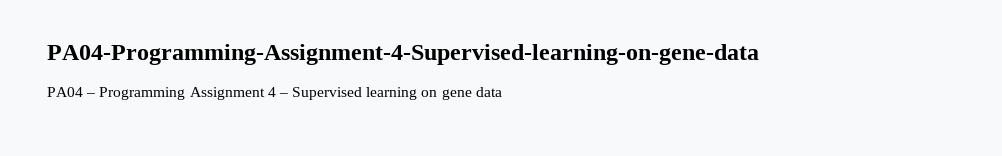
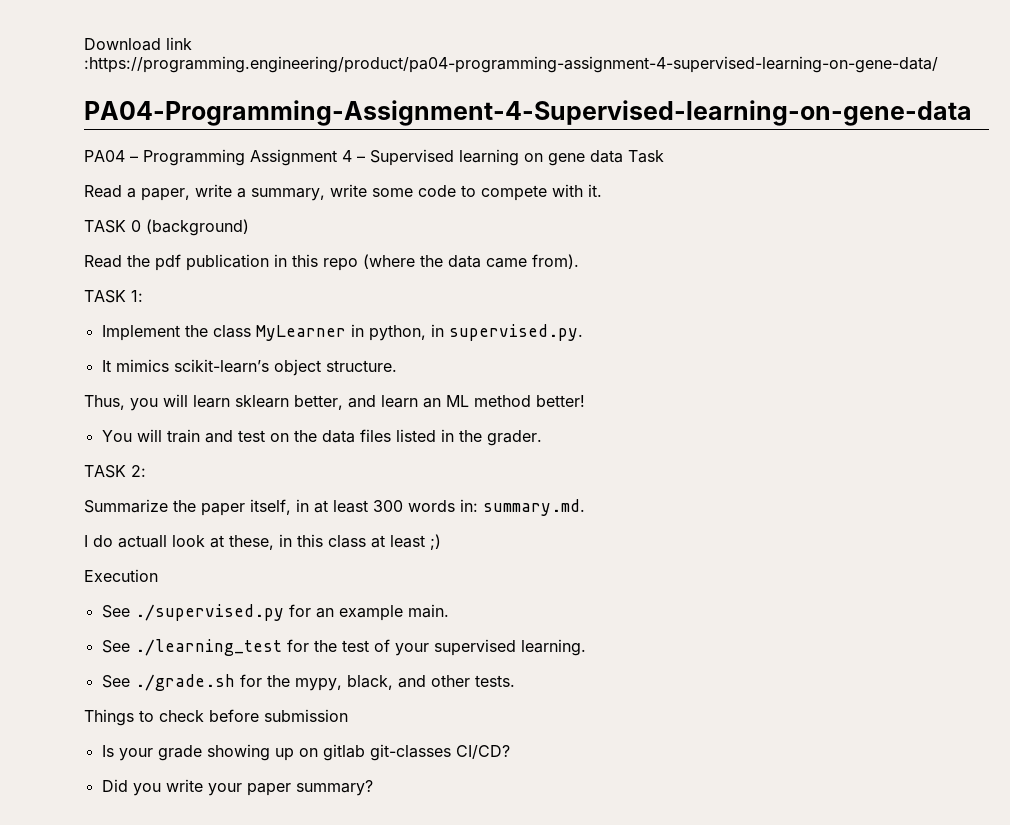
(47, 54) none -> [84,37,192,51] [84,56,938,73] Download link :https://programming.engineering/product/pa04-programming-assignment-4-supervised-learning-on-gene-data/ //
(502, 92) none -> [628,150,664,163] [84,184,602,201] [84,219,249,236] [84,254,579,271] [84,290,143,303] [101,324,583,341] [101,359,397,376] [84,394,585,411] [101,429,542,446] [84,465,146,478] [84,499,585,516] [84,534,441,550] [84,569,158,582] [101,604,449,621] [101,639,586,656] [101,674,515,691] [84,709,348,726] [101,744,510,761] [101,779,373,796] Task // Read a paper, write a summary, write some code to compete with it. // TASK 0 (background) // Read the pdf publication in this repo (where the data came from). // TASK 1: // Implement the class MyLearner in python, in supervised.py. // It mimics scikit-learn’s object structure. // Thus, you will learn sklearn better, and learn an ML method better! // You will train and test on the data files listed in the grader. // TASK 2: // Summarize the paper itself, in at least 300 words in: summary.md. // I do actuall look at these, in this class at least ;) // Execution // See ./supervised.py for an example main. // See ./learning_test for the test of your supervised learning. // See ./grade.sh for the mypy, black, and other tests. // Things to check before submission // Is your grade showing up on gitlab git-classes CI/CD? // Did you write your paper summary?

